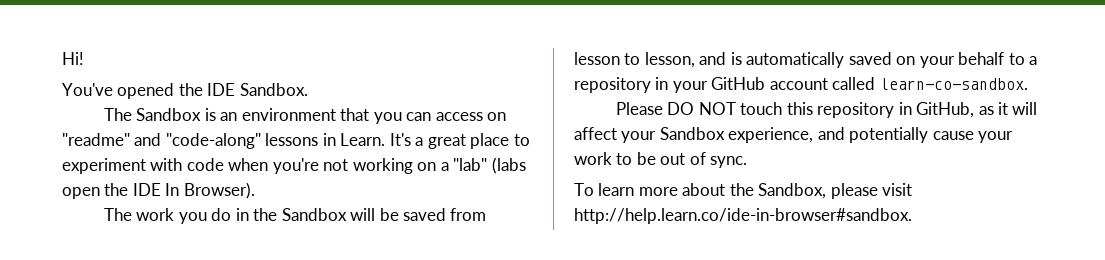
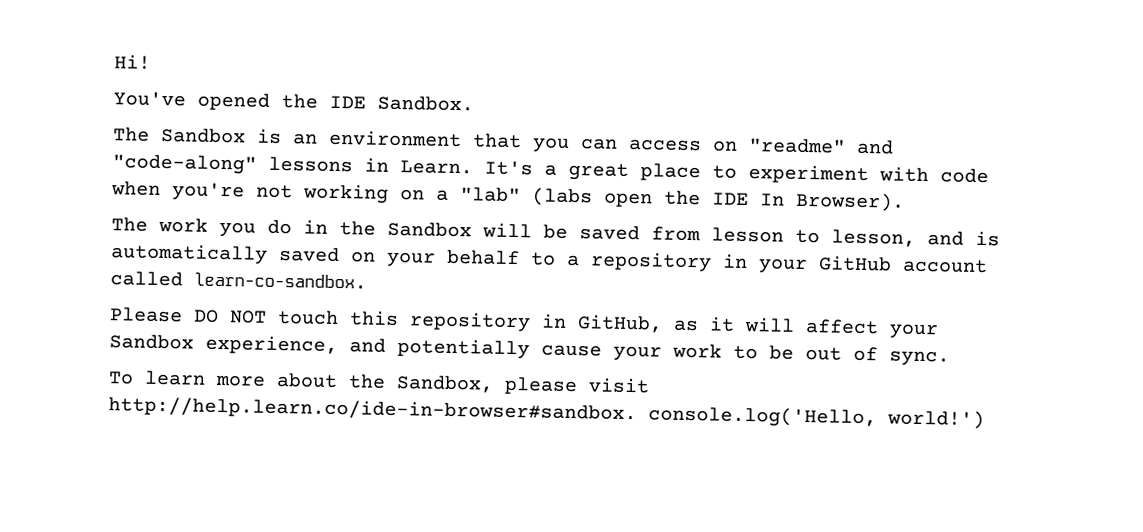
(912, 216) none -> [648,405,985,430] console.log('Hello, world!')

